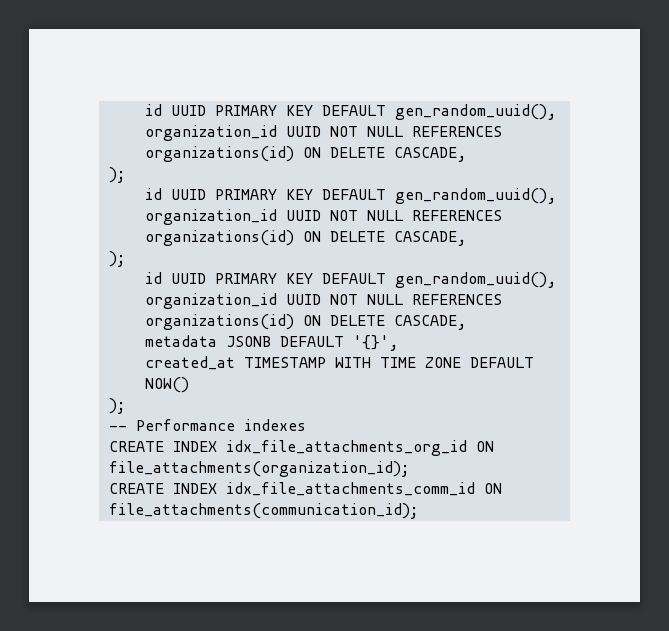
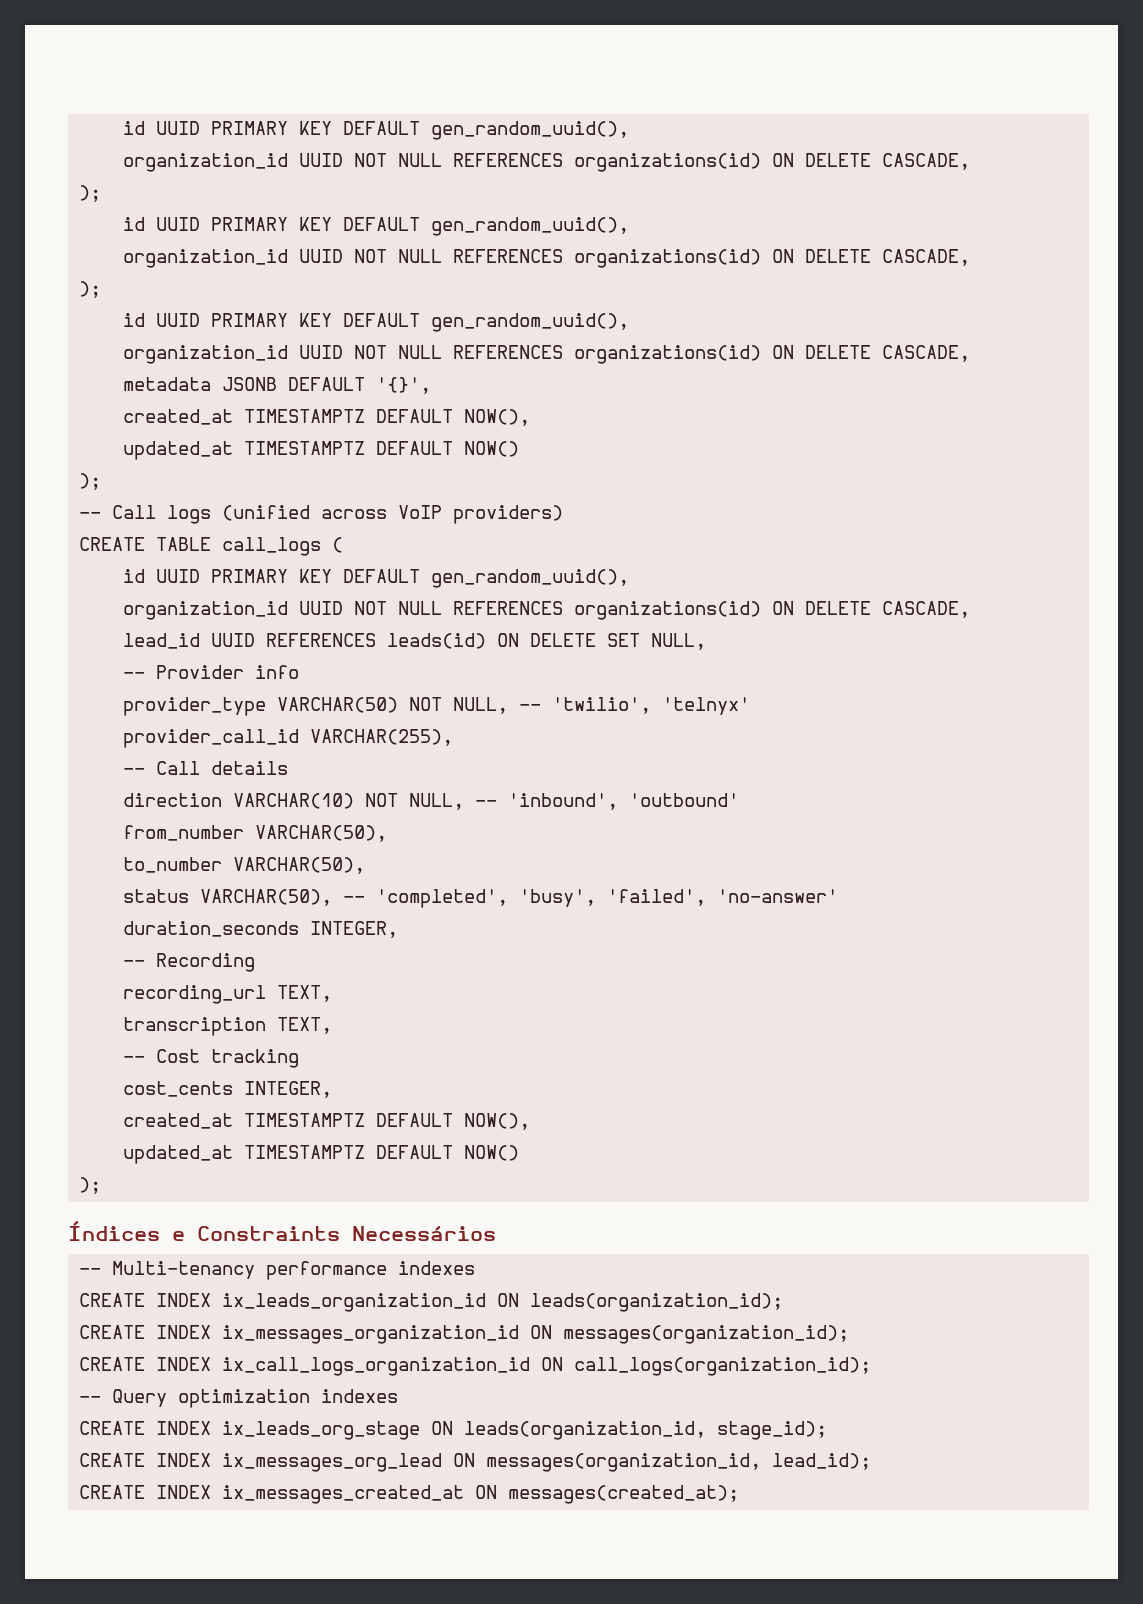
[244,357,462,368] TIMESTAMP WITH TIME ZONE -> [244,409,531,426] [123,441,366,460] TIMESTAMPTZ DEFAULT NOW(), // updated_at TIMESTAMPTZ
[136,419,307,431] [109,440,495,456] [109,461,410,477] [109,482,503,496] [109,503,419,519] Performance indexes // CREATE INDEX idx_file_attachments_org_id ON file_attachments(organization_id); // CREATE INDEX idx_file_attachments_comm_id ON file_attachments(communication_id); -> [112,505,564,524] [79,537,344,556] [123,569,630,588] [123,601,971,620] [123,633,707,650] [123,665,300,679] [123,697,751,716] [123,729,454,748] [123,761,289,775] [123,793,740,810] [123,825,388,842] [123,857,366,874] [123,889,839,908] [123,921,399,938] [123,953,256,972] [123,985,333,1004] [123,1017,333,1036] [123,1049,300,1068] [123,1081,333,1098] [123,1113,531,1130] [123,1145,520,1164] [79,1177,102,1194] [68,1221,496,1241] [79,1261,476,1280] [79,1293,784,1312] [79,1325,850,1344] [79,1357,872,1376] [79,1389,399,1408] [79,1421,828,1440] [79,1453,872,1472] [79,1485,740,1504] Call logs (unified across VoIP providers) // CREATE TABLE call_logs ( // id UUID PRIMARY KEY DEFAULT gen_random_uuid(), // organization_id UUID NOT NULL REFERENCES organizations(id) ON DELETE CASCADE, // lead_id UUID REFERENCES leads(id) ON DELETE SET NULL, // -- Provider info // provider_type VARCHAR(50) NOT NULL, -- 'twilio', 'telnyx' // provider_call_id VARCHAR(255), // -- Call details // direction VARCHAR(10) NOT NULL, -- 'inbound', 'outbound' // from_number VARCHAR(50), // to_number VARCHAR(50), // status VARCHAR(50), -- 'completed', 'busy', 'failed', 'no-answer' // duration_seconds INTEGER, // -- Recording // recording_url TEXT, // transcription TEXT, // -- Cost tracking // cost_cents INTEGER, // created_at TIMESTAMPTZ DEFAULT NOW(), // updated_at TIMESTAMPTZ DEFAULT NOW() // ); // Índices e Constraints Necessários // -- Multi-tenancy performance indexes // CREATE INDEX ix_leads_organization_id ON leads(organization_id); // CREATE INDEX ix_messages_organization_id ON messages(organization_id); // CREATE INDEX ix_call_logs_organization_id ON call_logs(organization_id); // -- Query optimization indexes // CREATE INDEX ix_leads_org_stage ON leads(organization_id, stage_id); // CREATE INDEX ix_messages_org_lead ON messages(organization_id, lead_id); // CREATE INDEX ix_messages_created_at ON messages(created_at);

